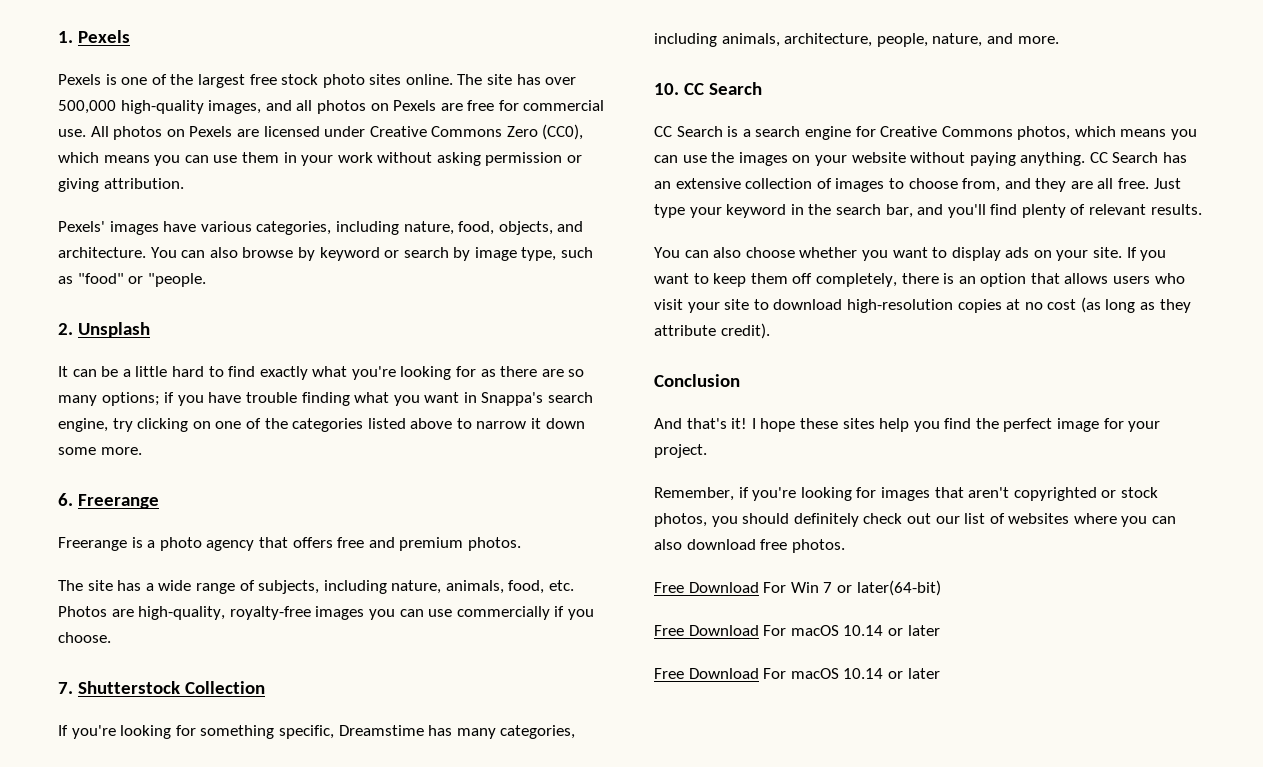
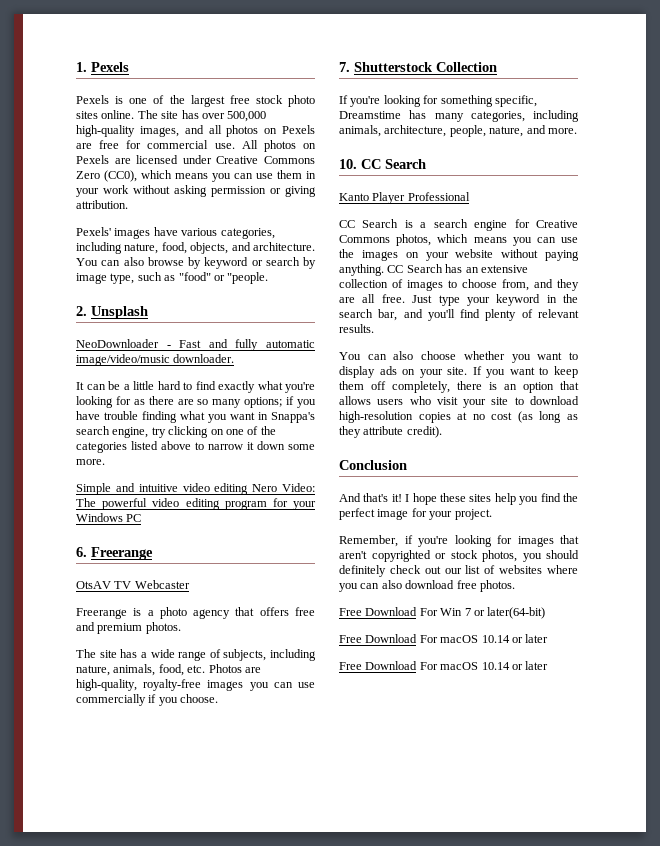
(150, 330) none -> [76,339,315,351] [76,354,235,366] // NeoDownloader - Fast and fully automatic image/video/music downloader.
(142, 451) none -> [76,483,315,495] [76,498,316,510] [76,513,142,522] // Simple and intuitive video editing Nero Video: The powerful video editing program for your Windows PC
(159, 501) none -> [76,580,190,589] // OtsAV TV Webcaster
(762, 88) none -> [339,192,470,204] // Kanto Player Professional

